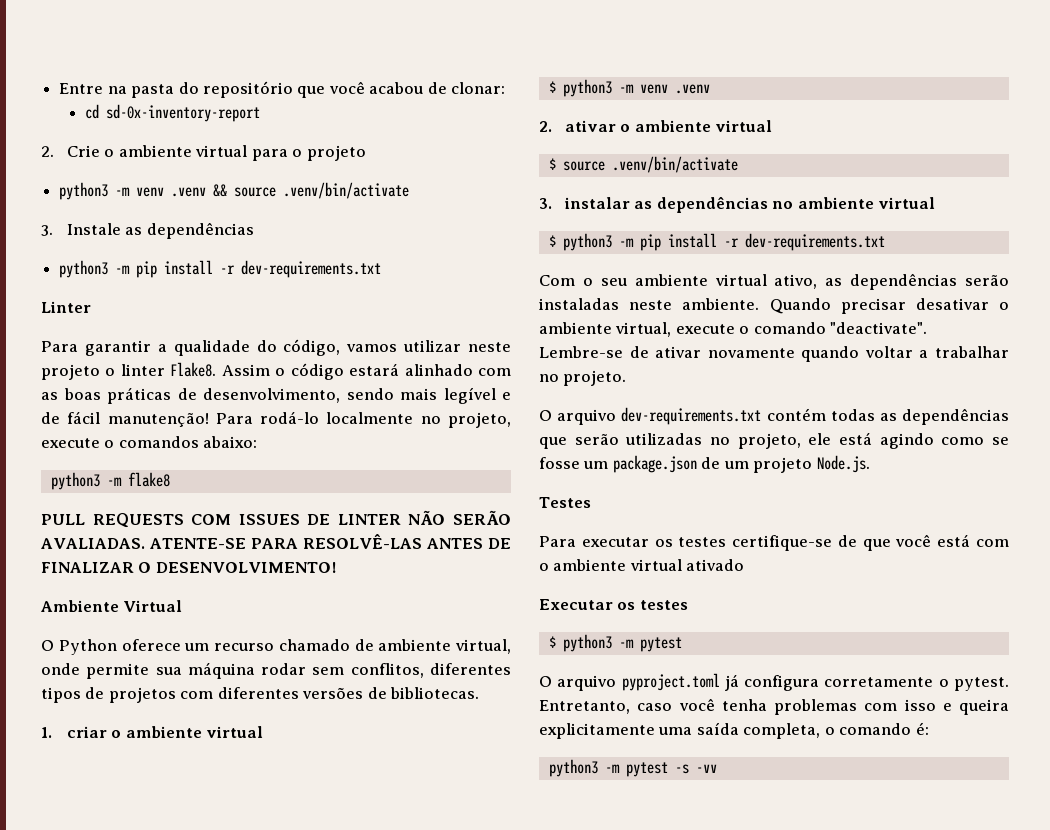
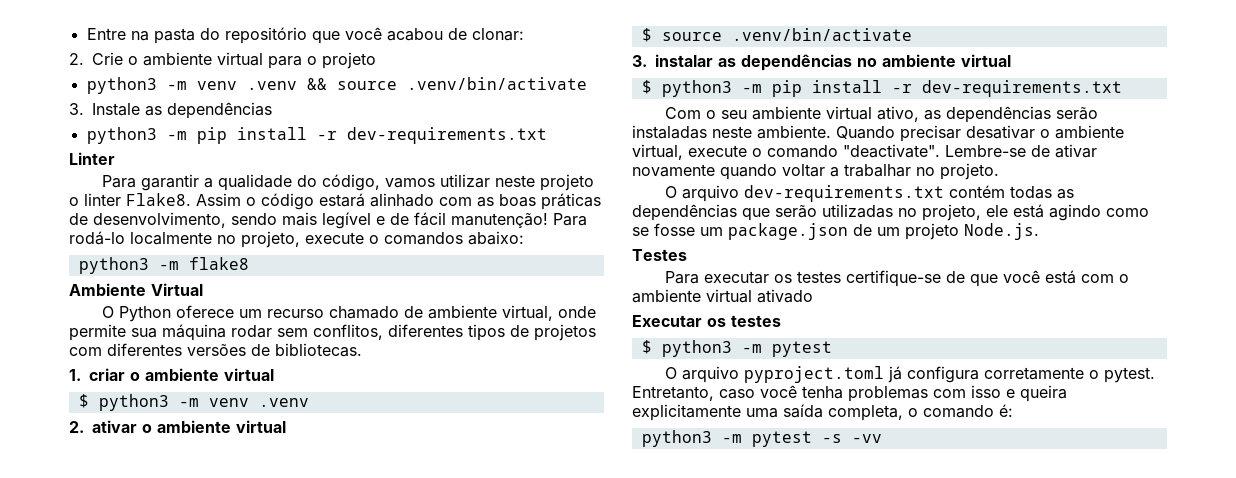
[85,104,261,122] // cd sd-0x-inventory-report -> (524, 34) none
[41,510,511,528] [41,534,511,549] [41,562,336,573] // PULL REQUESTS COM ISSUES DE LINTER NÃO SERÃO AVALIADAS. ATENTE-SE PARA RESOLVÊ-LAS ANTES DE FINALIZAR O DESENVOLVIMENTO! -> (249, 263) none

